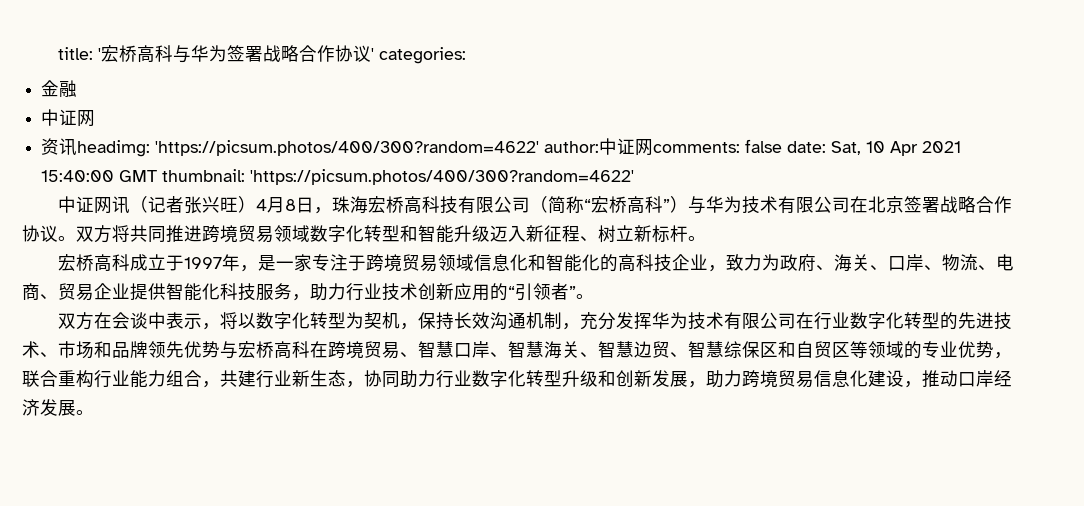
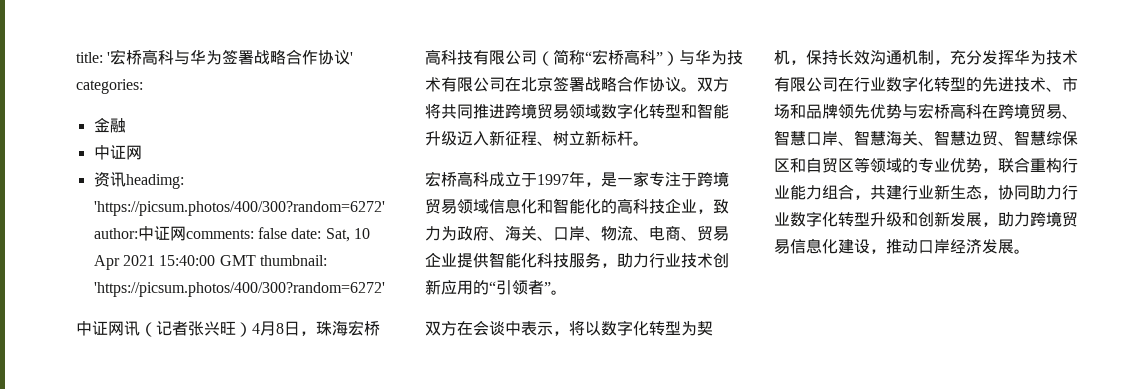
[155,140,540,156] 'https://picsum.photos/400/300?random=4622' -> [93,201,385,216] 'https://picsum.photos/400/300?random=6272'
[250,169,635,185] 'https://picsum.photos/400/300?random=4622' -> [93,282,385,297] 'https://picsum.photos/400/300?random=6272'

